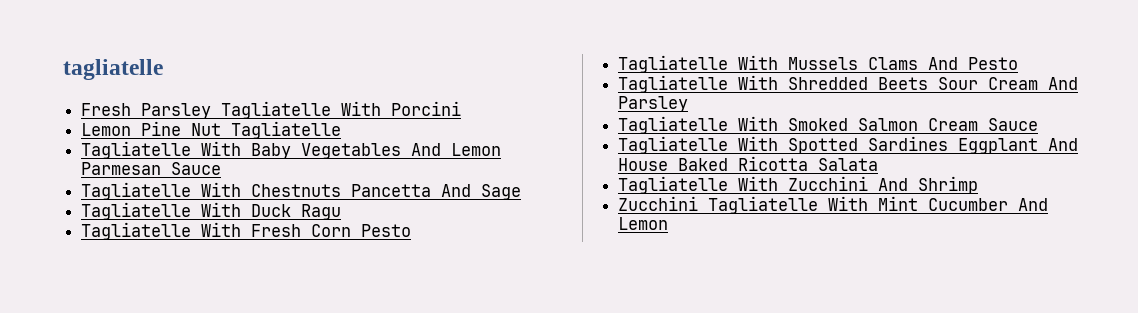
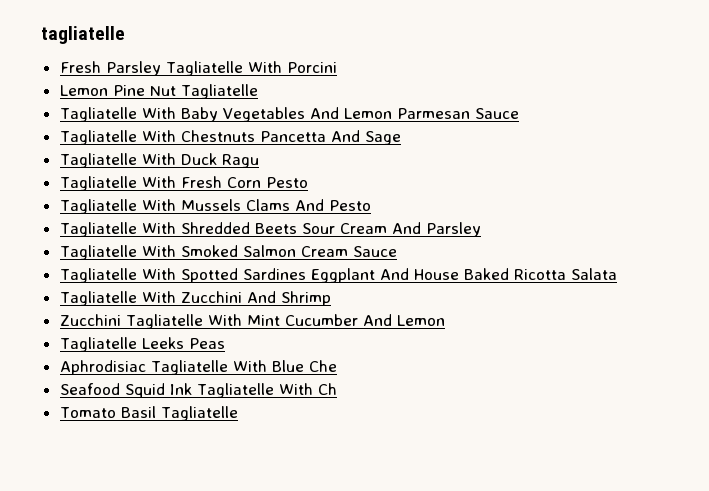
(669, 223) none -> [59,337,225,352] [59,360,337,375] [59,383,337,398] [59,406,238,421] // Tagliatelle Leeks Peas // Aphrodisiac Tagliatelle With Blue Che // Seafood Squid Ink Tagliatelle With Ch // Tomato Basil Tagliatelle

